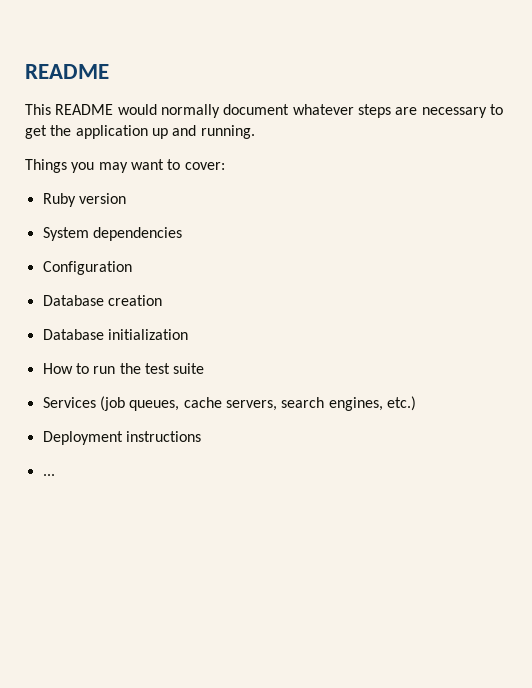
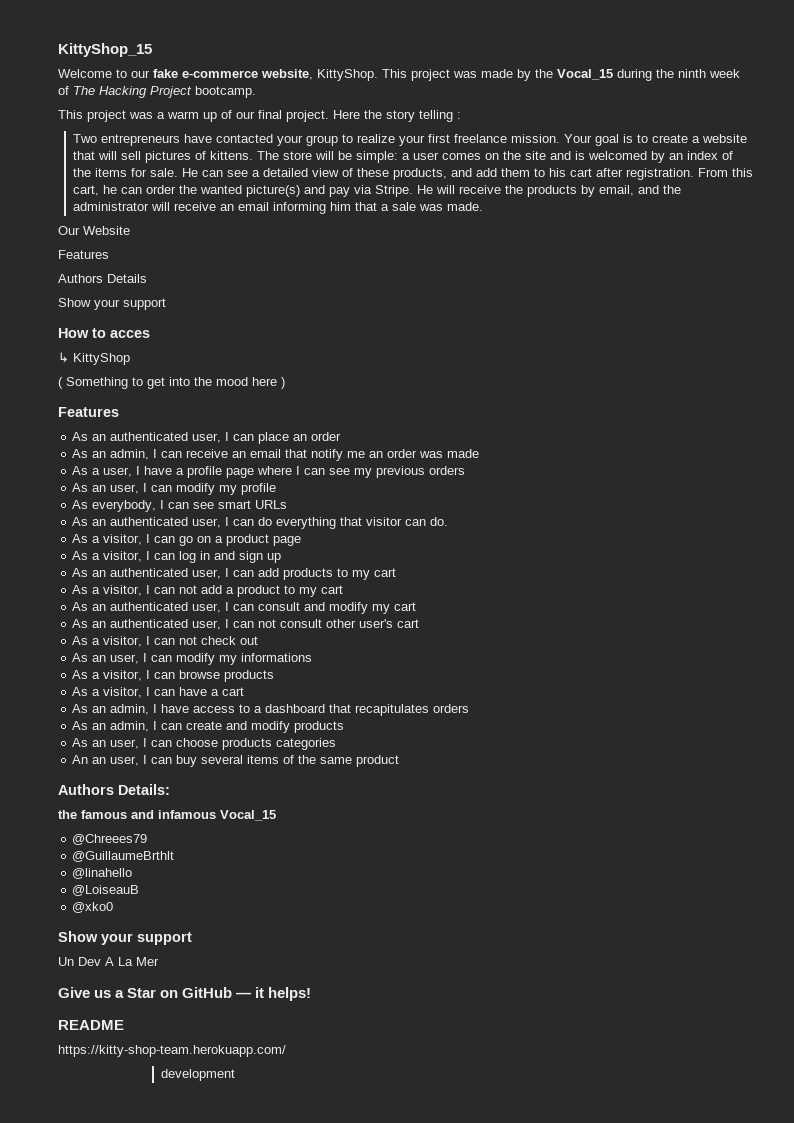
[25,64,109,79] [25,104,503,118] [25,125,255,139] [25,159,225,173] [42,193,126,207] [42,227,182,241] [42,261,132,275] [42,295,162,306] [42,329,188,340] [42,363,205,374] [42,396,416,411] [42,431,201,445] [42,474,55,476] README // This README would normally document whatever steps are necessary to get the application up and running. // Things you may want to cover: // Ruby version // System dependencies // Configuration // Database creation // Database initialization // How to run the test suite // Services (job queues, cache servers, search engines, etc.) // Deployment instructions // ... -> [58,43,152,57] [58,69,740,81] [58,86,256,98] [58,110,461,122] [72,134,747,146] [72,151,733,163] [72,168,753,180] [72,185,681,197] [72,202,483,214] [58,226,130,235] [58,250,109,259] [58,274,147,283] [58,298,166,310] [58,328,150,338] [58,352,130,365] [58,377,285,389] [58,407,119,417] [72,432,342,444] [72,449,480,461] [72,466,466,478] [72,483,277,495] [72,500,288,512] [72,517,449,529] [72,534,302,546] [72,551,282,563] [72,568,397,580] [72,585,344,597] [72,602,417,614] [72,619,420,630] [72,636,259,647] [72,653,313,665] [72,670,275,682] [72,687,245,698] [72,704,470,716] [72,721,345,733] [72,738,337,750] [72,755,400,767] [58,784,170,795] [58,810,276,821] [72,834,148,845] [72,851,175,862] [72,868,133,879] [72,885,140,896] [72,902,114,913] [58,931,192,945] [58,957,159,966] [58,987,312,1001] [58,1020,124,1030] [58,1045,286,1057] [160,1069,235,1081] KittyShop_15 // Welcome to our fake e-commerce website, KittyShop. This project was made by the Vocal_15 during the ninth week of The Hacking Project bootcamp. // This project was a warm up of our final project. Here the story telling : // Two entrepreneurs have contacted your group to realize your first freelance mission. Your goal is to create a website that will sell pictures of kittens. The store will be simple: a user comes on the site and is welcomed by an index of the items for sale. He can see a detailed view of these products, and add them to his cart after registration. From this cart, he can order the wanted picture(s) and pay via Stripe. He will receive the products by email, and the administrator will receive an email informing him that a sale was made. // Our Website // Features // Authors Details // Show your support // How to acces // ↳ KittyShop // ( Something to get into the mood here ) // Features // As an authenticated user, I can place an order // As an admin, I can receive an email that notify me an order was made // As a user, I have a profile page where I can see my previous orders // As an user, I can modify my profile // As everybody, I can see smart URLs // As an authenticated user, I can do everything that visitor can do. // As a visitor, I can go on a product page // As a visitor, I can log in and sign up // As an authenticated user, I can add products to my cart // As a visitor, I can not add a product to my cart // As an authenticated user, I can consult and modify my cart // As an authenticated user, I can not consult other user's cart // As a visitor, I can not check out // As an user, I can modify my informations // As a visitor, I can browse products // As a visitor, I can have a cart // As an admin, I have access to a dashboard that recapitulates orders // As an admin, I can create and modify products // As an user, I can choose products categories // An an user, I can buy several items of the same product // Authors Details: // the famous and infamous Vocal_15 // @Chreees79 // @GuillaumeBrthlt // @linahello // @LoiseauB // @xko0 // Show your support // Un Dev A La Mer // Give us a Star on GitHub — it helps! // README // https://kitty-shop-team.herokuapp.com/ // development

